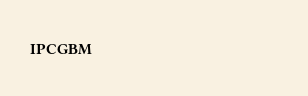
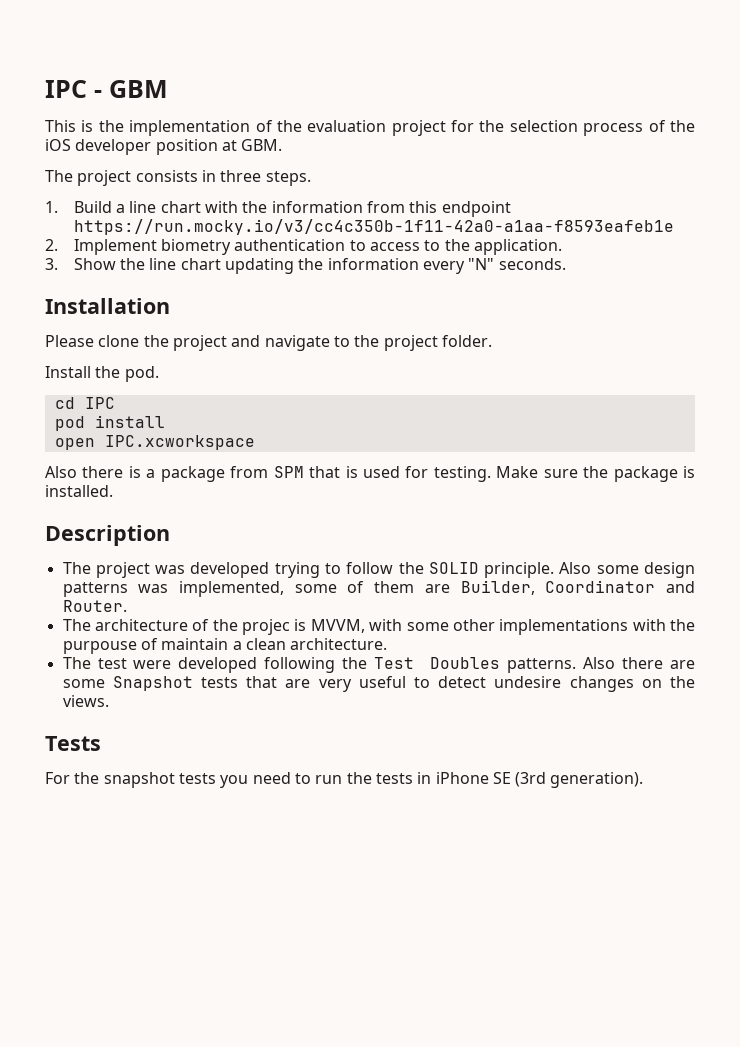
[30,43,92,55] IPCGBM -> [45,80,168,98] [45,120,695,136] [45,139,283,155] [45,170,311,186] [45,201,511,217] [73,219,674,235] [45,239,562,255] [45,258,566,274] [45,298,170,314] [45,335,492,351] [45,366,159,382] [54,397,115,409] [54,415,165,431] [54,435,255,450] [45,466,695,482] [45,485,113,497] [45,525,170,546] [62,562,695,578] [62,580,695,597] [62,600,127,612] [62,619,696,635] [62,638,388,654] [62,657,696,673] [62,676,695,692] [62,695,109,707] [45,736,101,751] [45,772,644,788] IPC - GBM // This is the implementation of the evaluation project for the selection process of the iOS developer position at GBM. // The project consists in three steps. // 1. Build a line chart with the information from this endpoint https://run.mocky.io/v3/cc4c350b-1f11-42a0-a1aa-f8593eafeb1e // 2. Implement biometry authentication to access to the application. // 3. Show the line chart updating the information every "N" seconds. // Installation // Please clone the project and navigate to the project folder. // Install the pod. // cd IPC // pod install // open IPC.xcworkspace // Also there is a package from SPM that is used for testing. Make sure the package is installed. // Description // The project was developed trying to follow the SOLID principle. Also some design patterns was implemented, some of them are Builder, Coordinator and Router. // The architecture of the projec is MVVM, with some other implementations with the purpouse of maintain a clean architecture. // The test were developed following the Test Doubles patterns. Also there are some Snapshot tests that are very useful to detect undesire changes on the views. // Tests // For the snapshot tests you need to run the tests in iPhone SE (3rd generation).

